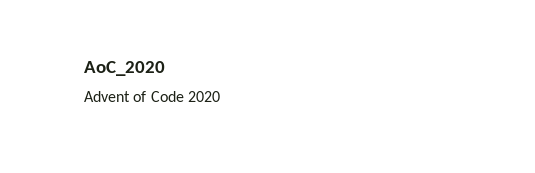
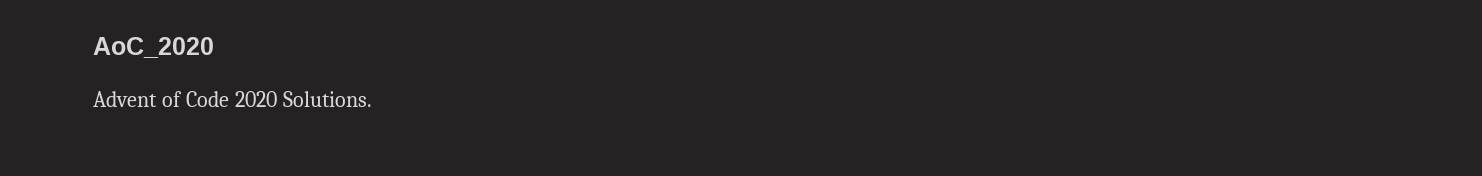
(220, 96) none -> [282,91,372,107] Solutions.

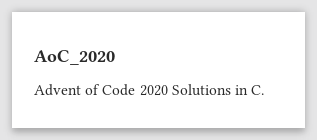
[282,91,372,107] Solutions. -> [171,84,265,96] Solutions in C.

